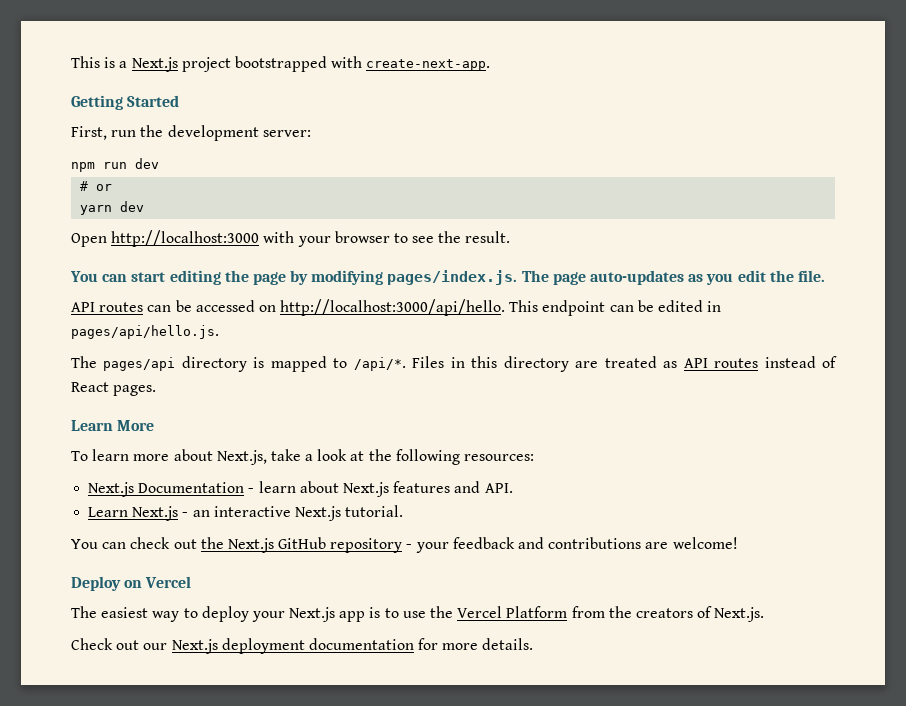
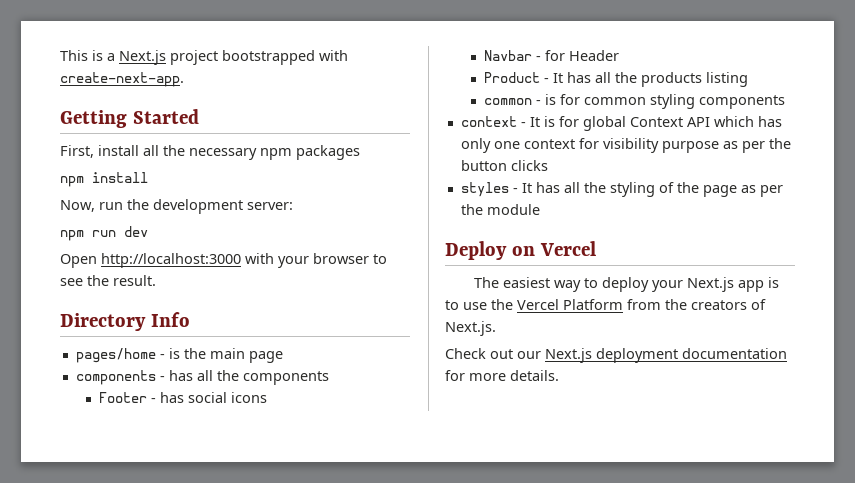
(107, 133) none -> [98,145,360,160] [60,172,148,187] [60,200,95,212] install all the necessary npm packages // npm install // Now,
[80,181,113,191] [80,201,145,215] // # or // yarn dev -> (148, 231) none
[70,270,825,285] [71,299,722,316] [71,325,219,339] [71,356,838,372] [71,382,157,396] [71,420,155,431] [71,449,535,465] [88,481,513,497] [88,505,404,521] [71,537,738,553] You can start editing the page by modifying pages/index.js. The page auto-updates as you edit the file. // API routes can be accessed on http://localhost:3000/api/hello. This endpoint can be edited in pages/api/hello.js. // The pages/api directory is mapped to /api/*. Files in this directory are treated as API routes instead of React pages. // Learn More // To learn more about Next.js, take a look at the following resources: // Next.js Documentation - learn about Next.js features and API. // Learn Next.js - an interactive Next.js tutorial. // You can check out the Next.js GitHub repository - your feedback and contributions are welcome! -> [60,312,190,331] [75,348,283,363] [75,370,329,385] [98,392,267,403] [483,50,619,61] [483,72,748,87] [483,94,785,109] [460,116,782,131] [460,138,791,153] [460,160,548,171] [460,182,783,197] [460,204,540,215] Directory Info // pages/home - is the main page // components - has all the components // Footer - has social icons // Navbar - for Header // Product - It has all the products listing // common - is for common styling components // context - It is for global Context API which has only one context for visibility purpose as per the button clicks // styles - It has all the styling of the page as per the module

